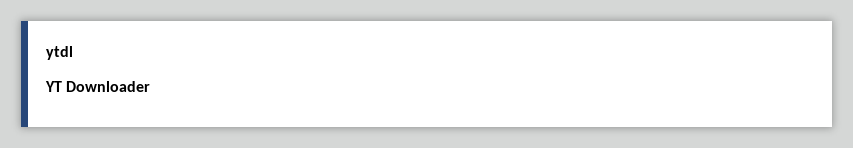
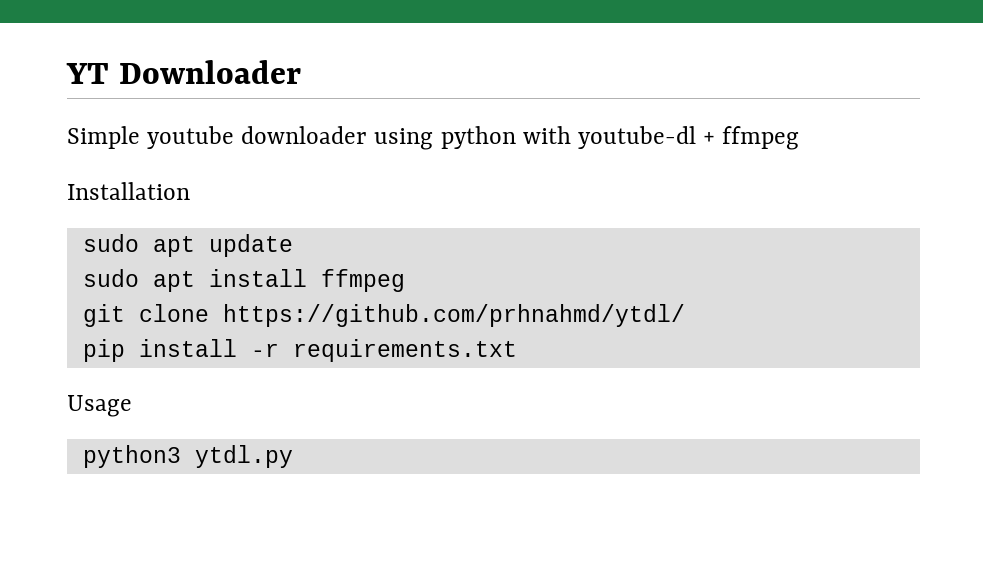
[46,46,73,60] ytdl // -> (66, 73) none
(151, 86) none -> [67,126,800,150] [67,182,190,200] [82,234,293,257] [82,269,405,292] [82,304,685,327] [82,339,517,362] [67,395,132,417] [82,445,293,468] // Simple youtube downloader using python with youtube-dl + ffmpeg // Installation // sudo apt update // sudo apt install ffmpeg // git clone https://github.com/prhnahmd/ytdl/ // pip install -r requirements.txt // Usage // python3 ytdl.py

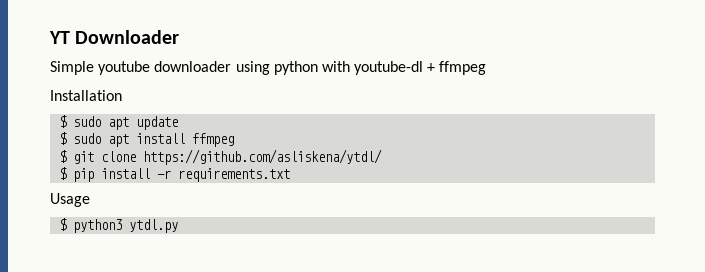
(190, 191) none -> [59,115,68,128] $
(293, 245) none -> [59,132,68,145] $
(405, 280) none -> [59,150,68,163] $
[222,304,685,327] https://github.com/prhnahmd/ytdl/ // -> [143,149,383,165] [59,167,68,180] https://github.com/asliskena/ytdl/ // $
(132, 406) none -> [59,218,68,231] $

